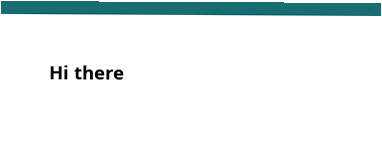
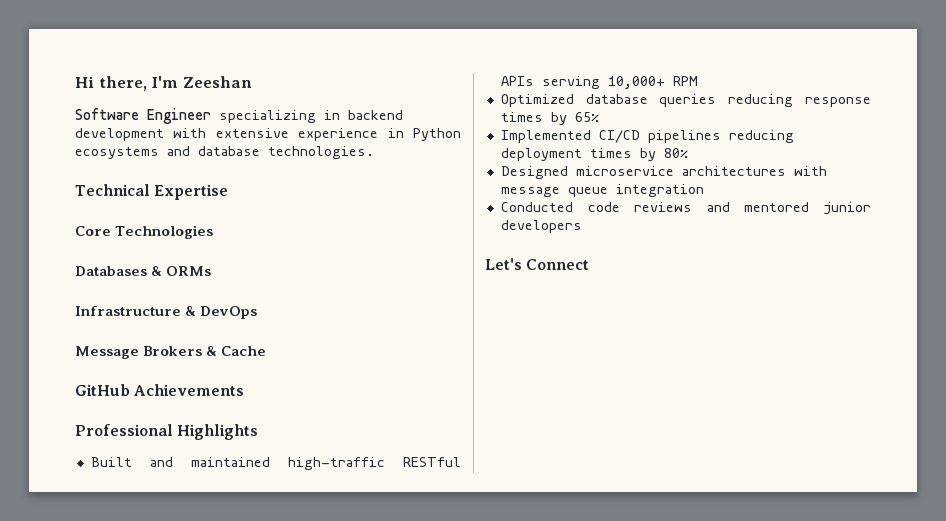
[74,65,125,80] there -> [98,76,252,91] [75,108,403,124] [75,128,461,141] [75,146,374,159] [75,184,229,200] [75,225,214,239] [75,266,212,276] [75,306,258,319] [75,346,267,359] [75,384,245,396] [75,424,259,440] [90,457,461,470] [500,76,698,89] [500,94,871,107] [500,112,599,125] [500,130,794,143] [500,148,688,161] [500,166,827,179] [500,184,704,197] [500,202,871,215] [500,220,582,233] [485,258,590,270] there, I'm Zeeshan // Software Engineer specializing in backend development with extensive experience in Python ecosystems and database technologies. // Technical Expertise // Core Technologies // Databases & ORMs // Infrastructure & DevOps // Message Brokers & Cache // GitHub Achievements // Professional Highlights // Built and maintained high-traffic RESTful APIs serving 10,000+ RPM // Optimized database queries reducing response times by 65% // Implemented CI/CD pipelines reducing deployment times by 80% // Designed microservice architectures with message queue integration // Conducted code reviews and mentored junior developers // Let's Connect

